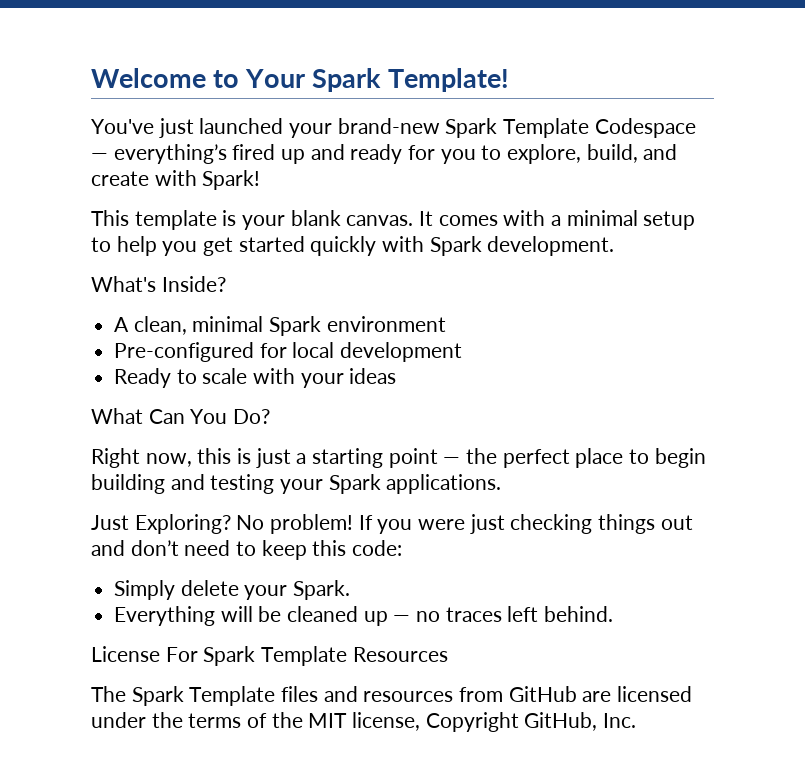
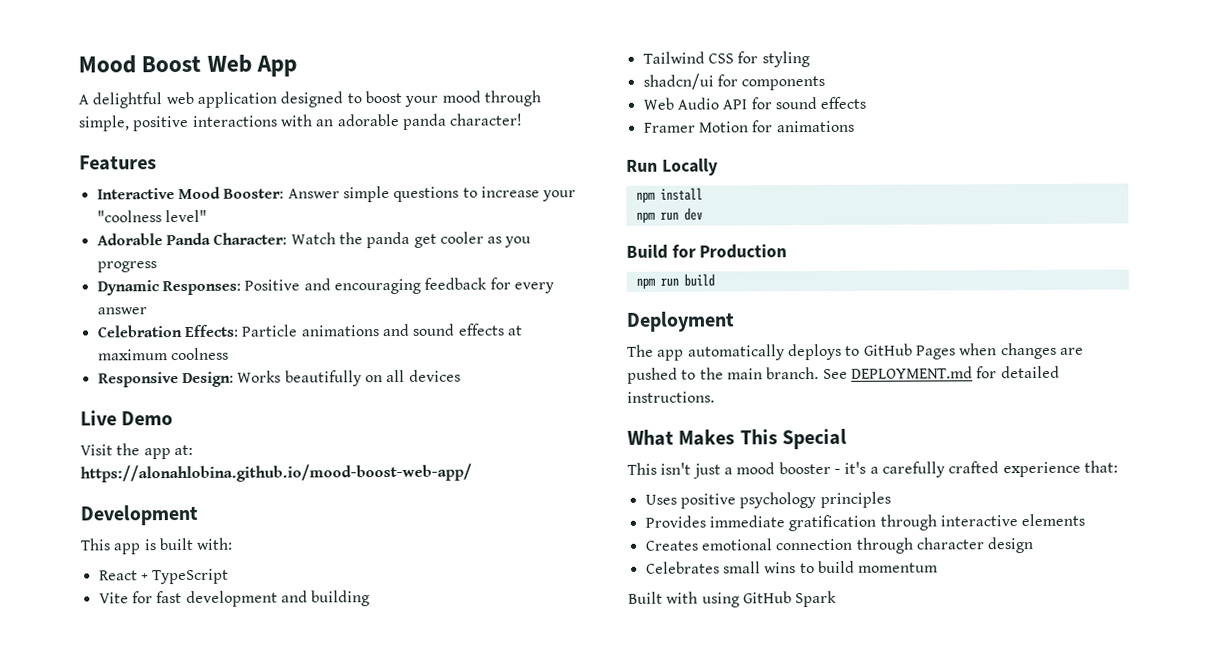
[91,68,509,92] [91,118,696,138] [91,144,678,164] [91,170,261,190] [91,210,696,230] [91,236,615,256] [91,276,226,292] [114,316,446,336] [114,342,463,362] [114,368,397,388] [91,408,271,424] [91,448,706,468] [91,474,502,494] [91,514,693,534] [91,540,403,560] [114,580,351,600] [114,606,614,626] [91,646,448,666] [91,686,693,706] [91,712,637,732] Welcome to Your Spark Template! // You've just launched your brand-new Spark Template Codespace — everything’s fired up and ready for you to explore, build, and create with Spark! // This template is your blank canvas. It comes with a minimal setup to help you get started quickly with Spark development. // What's Inside? // A clean, minimal Spark environment // Pre-configured for local development // Ready to scale with your ideas // What Can You Do? // Right now, this is just a starting point — the perfect place to begin building and testing your Spark applications. // Just Exploring? No problem! If you were just checking things out and don’t need to keep this code: // Simply delete your Spark. // Everything will be cleaned up — no traces left behind. // License For Spark Template Resources // The Spark Template files and resources from GitHub are licensed under the terms of the MIT license, Copyright GitHub, Inc. -> [78,54,298,77] [78,90,541,109] [78,113,524,132] [79,155,157,171] [96,186,577,203] [96,209,207,223] [96,231,532,249] [96,261,157,273] [96,277,554,296] [96,307,147,315] [96,323,523,338] [97,347,229,361] [97,369,461,388] [80,410,174,426] [80,443,193,460] [80,463,472,483] [80,504,198,526] [80,537,234,555] [98,568,230,585] [98,590,371,607] [642,51,810,68] [642,73,826,91] [642,96,867,110] [643,120,855,133] [626,158,718,176] [635,187,703,203] [635,207,703,223] [626,244,788,259] [635,273,715,289] [626,311,735,332] [627,342,1084,361] [627,365,1060,384] [627,391,715,403] [627,428,848,450] [627,460,1118,479] [644,491,891,509] [644,513,1086,532] [644,536,1035,554] [645,560,939,574] [628,590,838,608] Mood Boost Web App // A delightful web application designed to boost your mood through simple, positive interactions with an adorable panda character! // Features // Interactive Mood Booster: Answer simple questions to increase your "coolness level" // Adorable Panda Character: Watch the panda get cooler as you progress // Dynamic Responses: Positive and encouraging feedback for every answer // Celebration Effects: Particle animations and sound effects at maximum coolness // Responsive Design: Works beautifully on all devices // Live Demo // Visit the app at: https://alonahlobina.github.io/mood-boost-web-app/ // Development // This app is built with: // React + TypeScript // Vite for fast development and building // Tailwind CSS for styling // shadcn/ui for components // Web Audio API for sound effects // Framer Motion for animations // Run Locally // npm install // npm run dev // Build for Production // npm run build // Deployment // The app automatically deploys to GitHub Pages when changes are pushed to the main branch. See DEPLOYMENT.md for detailed instructions. // What Makes This Special // This isn't just a mood booster - it's a carefully crafted experience that: // Uses positive psychology principles // Provides immediate gratification through interactive elements // Creates emotional connection through character design // Celebrates small wins to build momentum // Built with using GitHub Spark

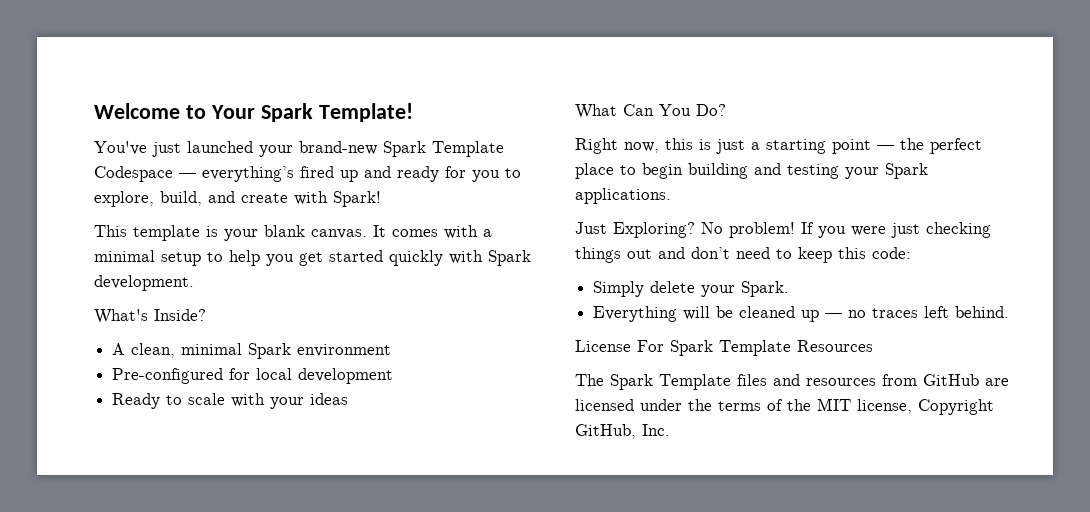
[78,54,298,77] [78,90,541,109] [78,113,524,132] [79,155,157,171] [96,186,577,203] [96,209,207,223] [96,231,532,249] [96,261,157,273] [96,277,554,296] [96,307,147,315] [96,323,523,338] [97,347,229,361] [97,369,461,388] [80,410,174,426] [80,443,193,460] [80,463,472,483] [80,504,198,526] [80,537,234,555] [98,568,230,585] [98,590,371,607] [642,51,810,68] [642,73,826,91] [642,96,867,110] [643,120,855,133] [626,158,718,176] [635,187,703,203] [635,207,703,223] [626,244,788,259] [635,273,715,289] [626,311,735,332] [627,342,1084,361] [627,365,1060,384] [627,391,715,403] [627,428,848,450] [627,460,1118,479] [644,491,891,509] [644,513,1086,532] [644,536,1035,554] [645,560,939,574] [628,590,838,608] Mood Boost Web App // A delightful web application designed to boost your mood through simple, positive interactions with an adorable panda character! // Features // Interactive Mood Booster: Answer simple questions to increase your "coolness level" // Adorable Panda Character: Watch the panda get cooler as you progress // Dynamic Responses: Positive and encouraging feedback for every answer // Celebration Effects: Particle animations and sound effects at maximum coolness // Responsive Design: Works beautifully on all devices // Live Demo // Visit the app at: https://alonahlobina.github.io/mood-boost-web-app/ // Development // This app is built with: // React + TypeScript // Vite for fast development and building // Tailwind CSS for styling // shadcn/ui for components // Web Audio API for sound effects // Framer Motion for animations // Run Locally // npm install // npm run dev // Build for Production // npm run build // Deployment // The app automatically deploys to GitHub Pages when changes are pushed to the main branch. See DEPLOYMENT.md for detailed instructions. // What Makes This Special // This isn't just a mood booster - it's a carefully crafted experience that: // Uses positive psychology principles // Provides immediate gratification through interactive elements // Creates emotional connection through character design // Celebrates small wins to build momentum // Built with using GitHub Spark -> [94,103,413,122] [94,141,504,157] [94,166,521,182] [94,191,381,207] [94,225,492,241] [94,250,531,266] [94,275,194,291] [94,309,206,324] [112,343,392,359] [112,368,394,384] [112,393,349,409] [575,104,726,119] [575,138,982,154] [575,163,928,179] [575,188,671,204] [575,222,991,238] [575,247,911,263] [593,281,790,297] [593,306,1010,322] [575,340,873,356] [575,374,1009,390] [575,398,994,415] [575,424,670,439] Welcome to Your Spark Template! // You've just launched your brand-new Spark Template Codespace — everything’s fired up and ready for you to explore, build, and create with Spark! // This template is your blank canvas. It comes with a minimal setup to help you get started quickly with Spark development. // What's Inside? // A clean, minimal Spark environment // Pre-configured for local development // Ready to scale with your ideas // What Can You Do? // Right now, this is just a starting point — the perfect place to begin building and testing your Spark applications. // Just Exploring? No problem! If you were just checking things out and don’t need to keep this code: // Simply delete your Spark. // Everything will be cleaned up — no traces left behind. // License For Spark Template Resources // The Spark Template files and resources from GitHub are licensed under the terms of the MIT license, Copyright GitHub, Inc.

